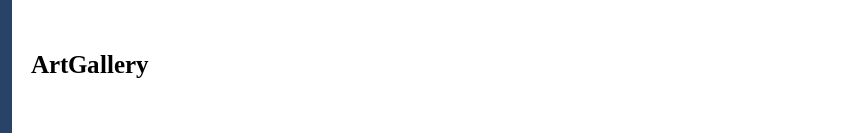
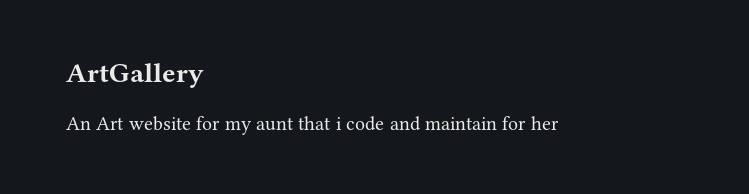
(149, 66) none -> [66,116,559,135] // An Art website for my aunt that i code and maintain for her

